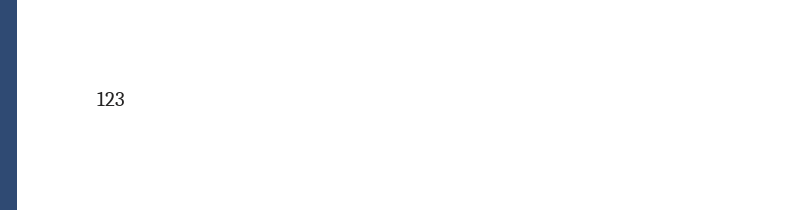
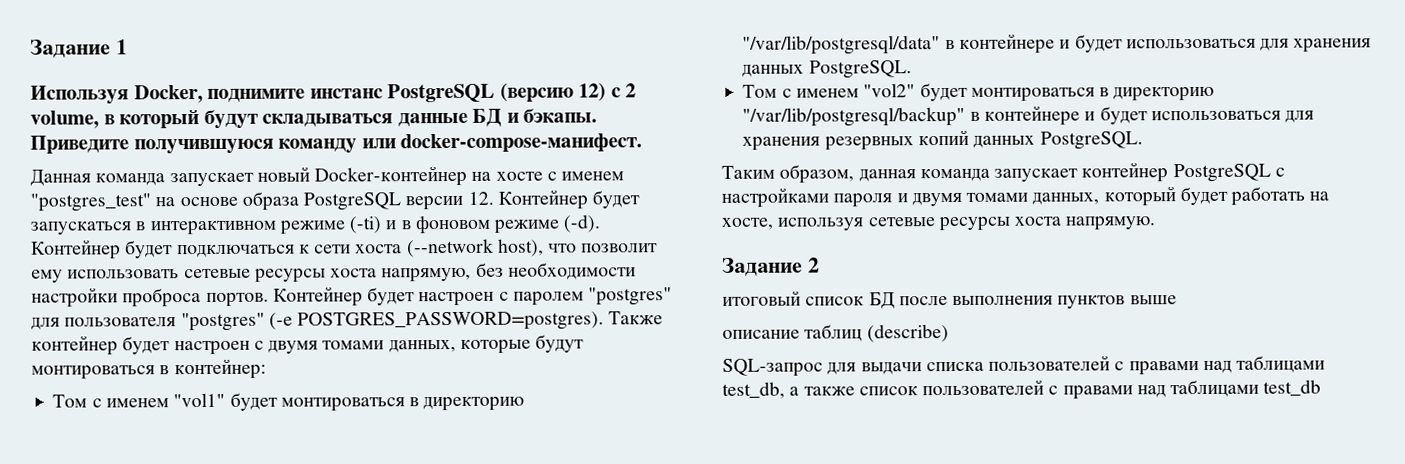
[97,91,125,106] 123 -> [30,39,128,59] [30,82,637,105] [30,108,598,130] [30,133,643,155] [30,165,625,187] [30,189,641,212] [30,214,602,236] [31,238,659,260] [31,262,636,283] [31,286,673,308] [31,311,664,332] [31,334,585,356] [31,358,266,380] [52,392,525,412] [742,33,1372,55] [742,60,912,79] [742,82,1215,102] [742,105,1315,127] [742,129,1143,151] [721,162,1285,184] [721,186,1330,208] [721,216,1156,232] [722,257,820,277] [722,290,1177,309] [722,324,949,343] [722,355,1326,377] [722,379,1322,400] Задание 1 // Используя Docker, поднимите инстанс PostgreSQL (версию 12) c 2 volume, в который будут складываться данные БД и бэкапы. Приведите получившуюся команду или docker-compose-манифест. // Данная команда запускает новый Docker-контейнер на хосте с именем "postgres_test" на основе образа PostgreSQL версии 12. Контейнер будет запускаться в интерактивном режиме (-ti) и в фоновом режиме (-d). Контейнер будет подключаться к сети хоста (--network host), что позволит ему использовать сетевые ресурсы хоста напрямую, без необходимости настройки проброса портов. Контейнер будет настроен с паролем "postgres" для пользователя "postgres" (-e POSTGRES_PASSWORD=postgres). Также контейнер будет настроен с двумя томами данных, которые будут монтироваться в контейнер: // Том с именем "vol1" будет монтироваться в директорию "/var/lib/postgresql/data" в контейнере и будет использоваться для хранения данных PostgreSQL. // Том с именем "vol2" будет монтироваться в директорию "/var/lib/postgresql/backup" в контейнере и будет использоваться для хранения резервных копий данных PostgreSQL. // Таким образом, данная команда запускает контейнер PostgreSQL с настройками пароля и двумя томами данных, который будет работать на хосте, используя сетевые ресурсы хоста напрямую. // Задание 2 // итоговый список БД после выполнения пунктов выше // описание таблиц (describe) // SQL-запрос для выдачи списка пользователей с правами над таблицами test_db, а также список пользователей с правами над таблицами test_db

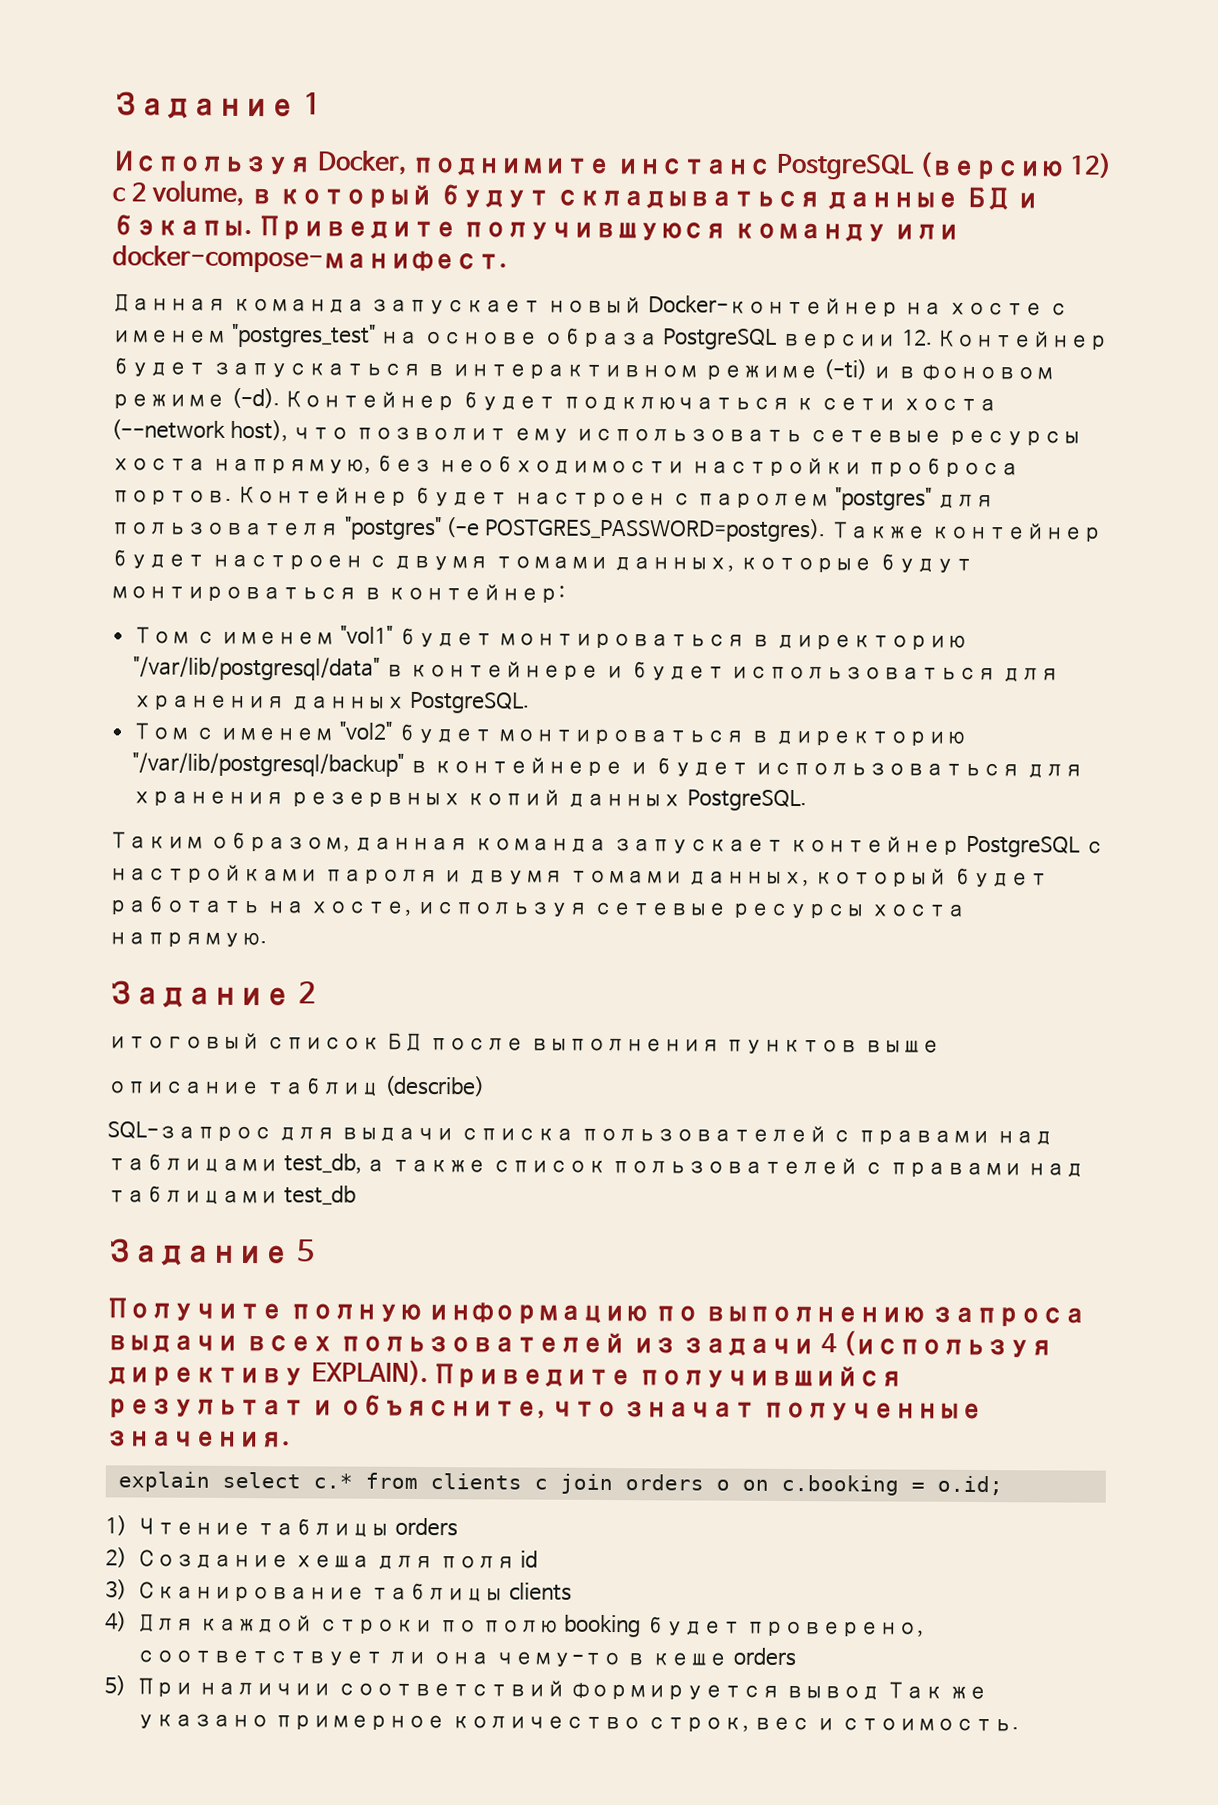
(1322, 387) none -> [107,1238,315,1267] [106,1297,1087,1327] [106,1330,1053,1358] [106,1359,903,1389] [106,1394,984,1422] [106,1430,290,1448] [117,1471,1003,1496] [105,1515,458,1538] [105,1547,539,1571] [105,1579,572,1603] [105,1611,925,1638] [135,1647,796,1668] [104,1675,988,1701] [135,1713,1019,1732] // Задание 5 // Получите полную информацию по выполнению запроса выдачи всех пользователей из задачи 4 (используя директиву EXPLAIN). Приведите получившийся результат и объясните, что значат полученные значения. // explain select c.* from clients c join orders o on c.booking = o.id; // 1) Чтение таблицы orders // 2) Создание хеша для поля id // 3) Сканирование таблицы clients // 4) Для каждой строки по полю booking будет проверено, соответствует ли она чему-то в кеше orders // 5) При наличии соответствий формируется вывод Так же указано примерное количество строк, вес и стоимость.

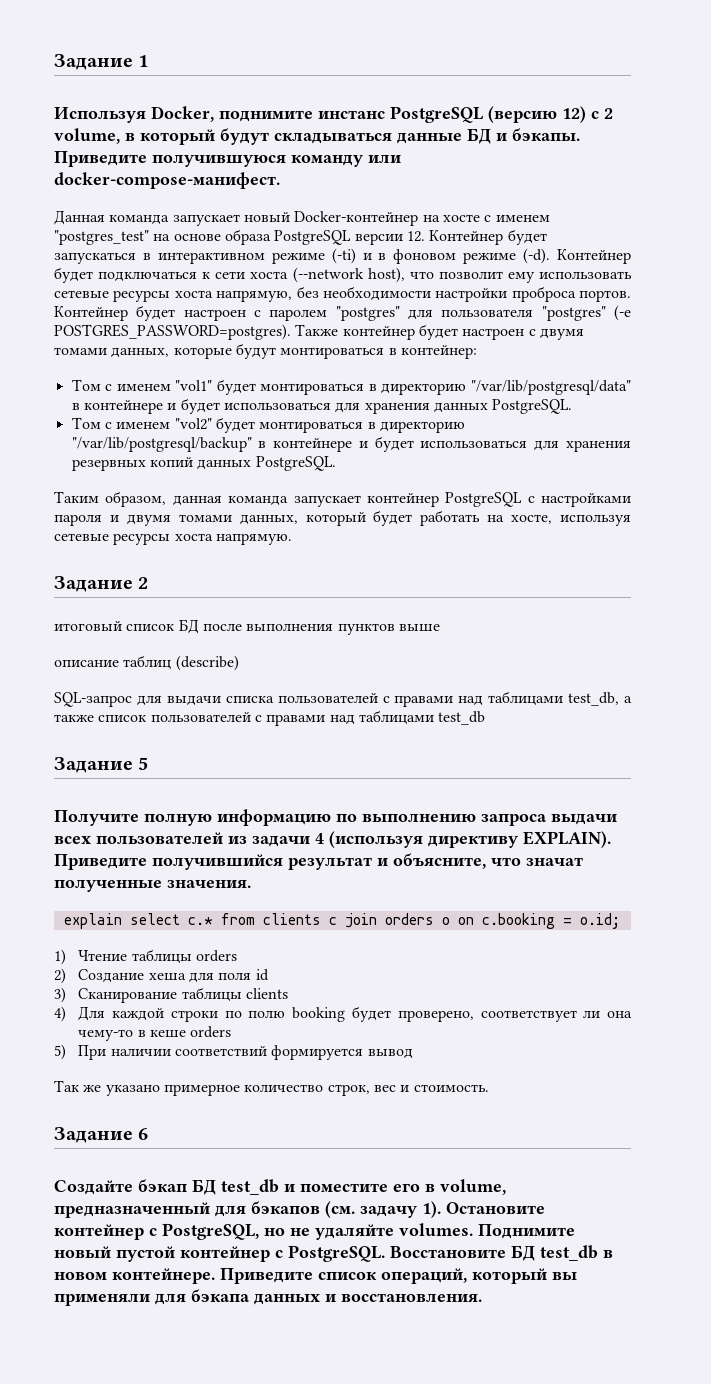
(882, 1692) none -> (413, 1053) //
(1019, 1724) none -> [54,1127,149,1143] [54,1179,506,1195] [54,1201,545,1218] [54,1223,575,1240] [54,1245,613,1262] [54,1268,577,1284] [54,1289,482,1306] // Задание 6 // Создайте бэкап БД test_db и поместите его в volume, предназначенный для бэкапов (см. задачу 1). Остановите контейнер с PostgreSQL, но не удаляйте volumes. Поднимите новый пустой контейнер с PostgreSQL. Восстановите БД test_db в новом контейнере. Приведите список операций, который вы применяли для бэкапа данных и восстановления.

